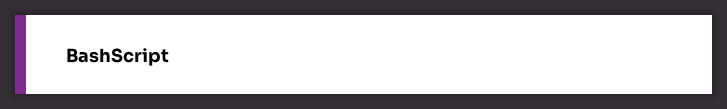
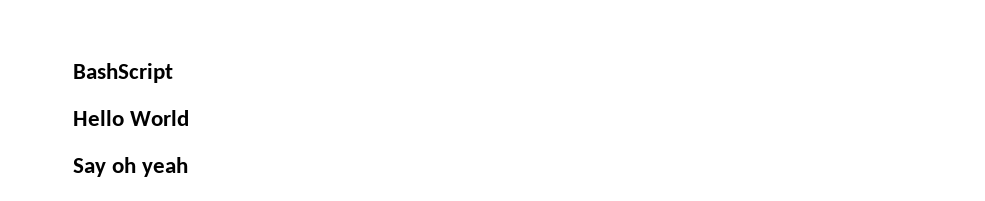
(169, 57) none -> [73,110,190,126] [73,157,189,177] // Hello World // Say oh yeah

